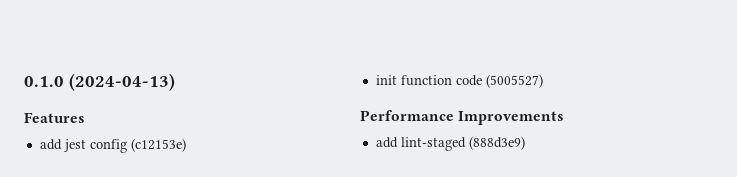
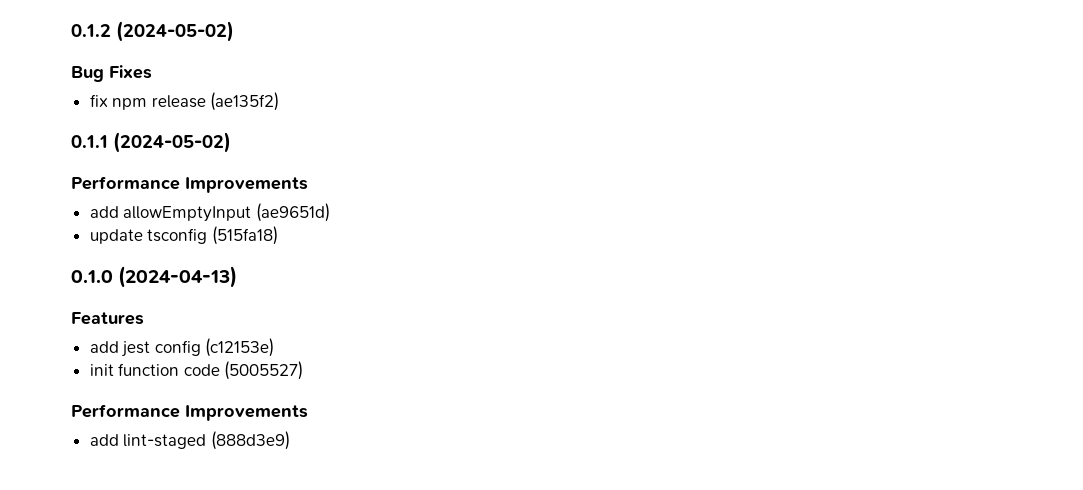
(24, 81) none -> [71,21,234,42] [71,65,152,82] [89,92,280,111] [71,132,231,153] [71,176,308,193] [89,203,330,222] [89,226,278,245] 0.1.2 (2024-05-02) // Bug Fixes // fix npm release (ae135f2) // 0.1.1 (2024-05-02) // Performance Improvements // add allowEmptyInput (ae9651d) // update tsconfig (515fa18) //

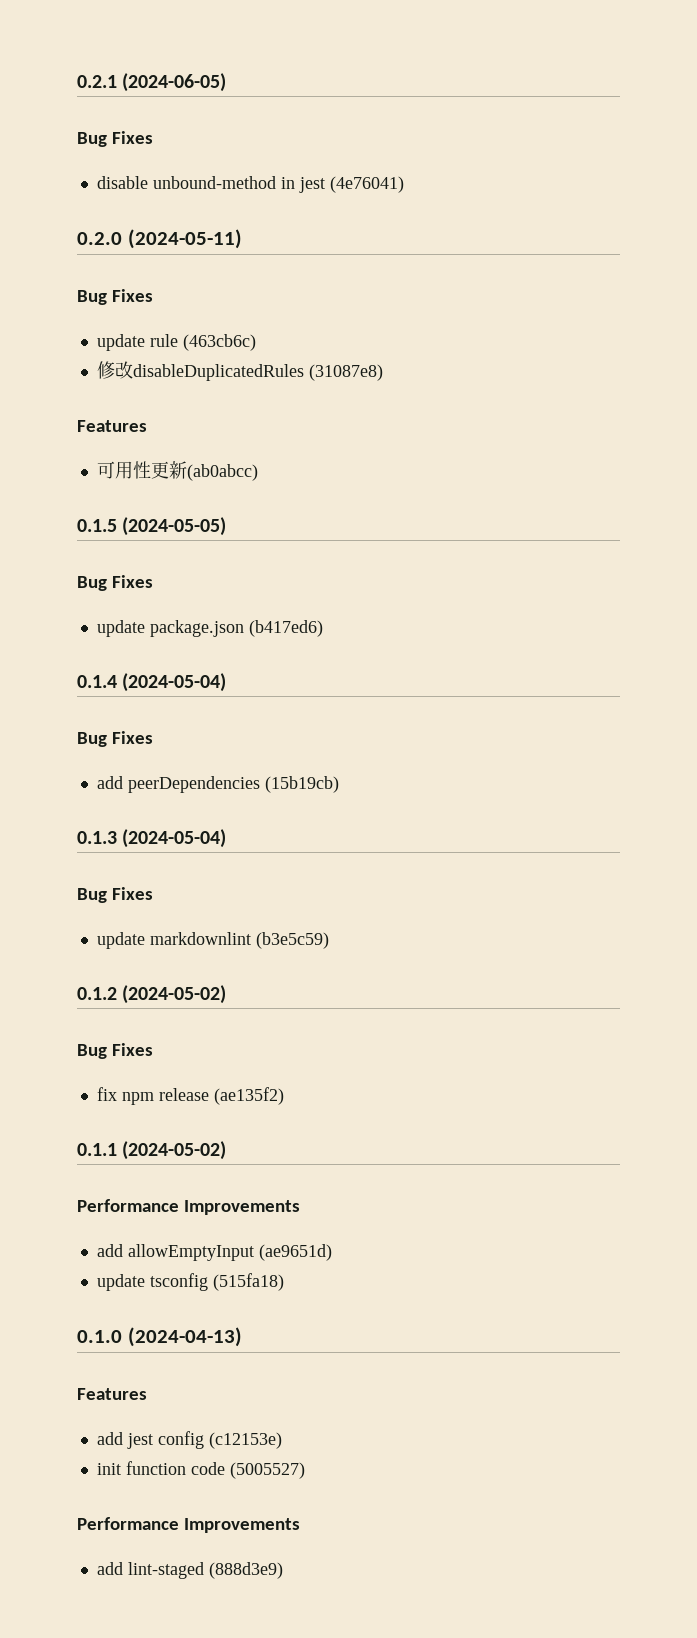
(71, 30) none -> [77,73,227,92] [77,131,154,147] [96,176,404,193] [77,229,242,249] [77,289,154,305] [96,334,256,351] [96,361,383,381] [77,420,147,432] [96,461,258,481] [77,517,227,536] [77,575,154,591] [96,620,323,637] [77,673,227,692] [77,731,154,747] [96,776,339,793] [77,829,227,848] [77,887,154,903] [96,932,329,949] 0.2.1 (2024-06-05) // Bug Fixes // disable unbound-method in jest (4e76041) // 0.2.0 (2024-05-11) // Bug Fixes // update rule (463cb6c) // 修改disableDuplicatedRules (31087e8) // Features // 可用性更新(ab0abcc) // 0.1.5 (2024-05-05) // Bug Fixes // update package.json (b417ed6) // 0.1.4 (2024-05-04) // Bug Fixes // add peerDependencies (15b19cb) // 0.1.3 (2024-05-04) // Bug Fixes // update markdownlint (b3e5c59) //

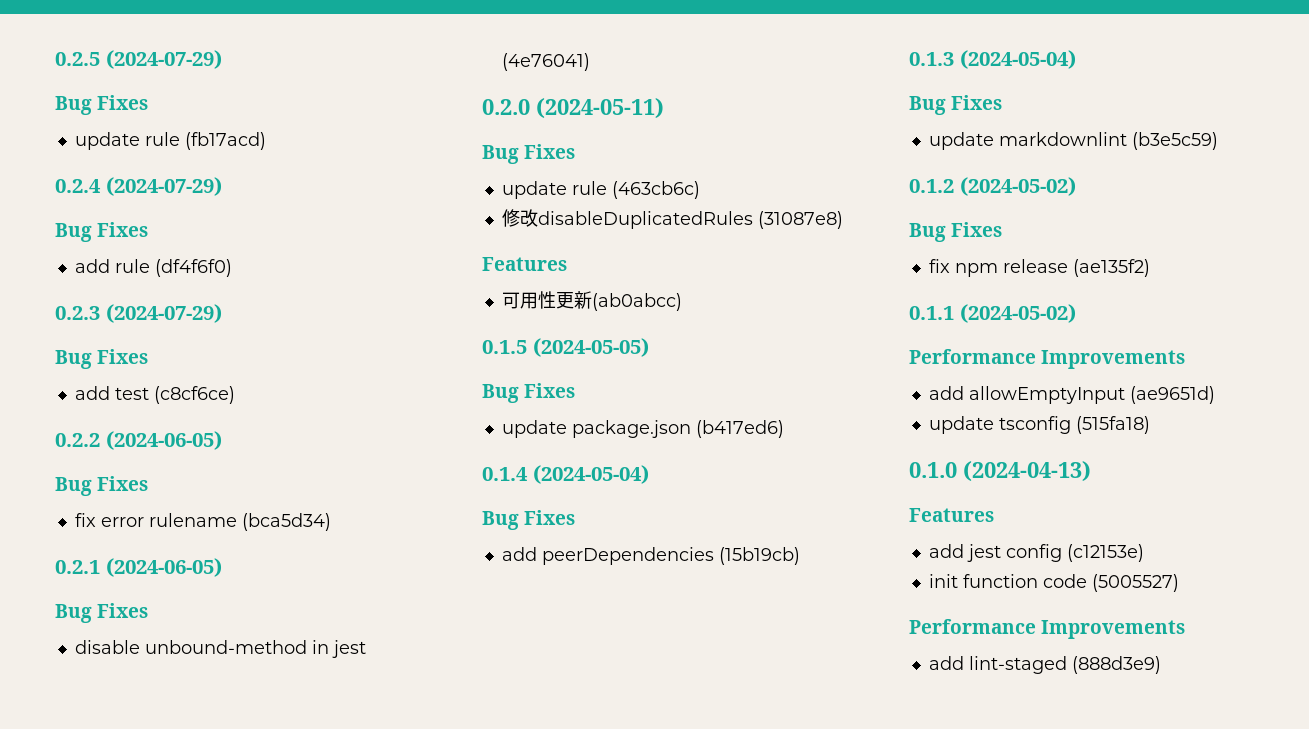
(77, 81) none -> [55,50,222,69] [55,95,149,115] [74,132,266,150] [55,177,222,196] [55,222,149,242] [74,259,232,277] [55,304,222,323] [55,349,149,369] [74,386,235,404] [55,431,222,450] [55,476,149,496] [74,513,331,531] 0.2.5 (2024-07-29) // Bug Fixes // update rule (fb17acd) // 0.2.4 (2024-07-29) // Bug Fixes // add rule (df4f6f0) // 0.2.3 (2024-07-29) // Bug Fixes // add test (c8cf6ce) // 0.2.2 (2024-06-05) // Bug Fixes // fix error rulename (bca5d34) //

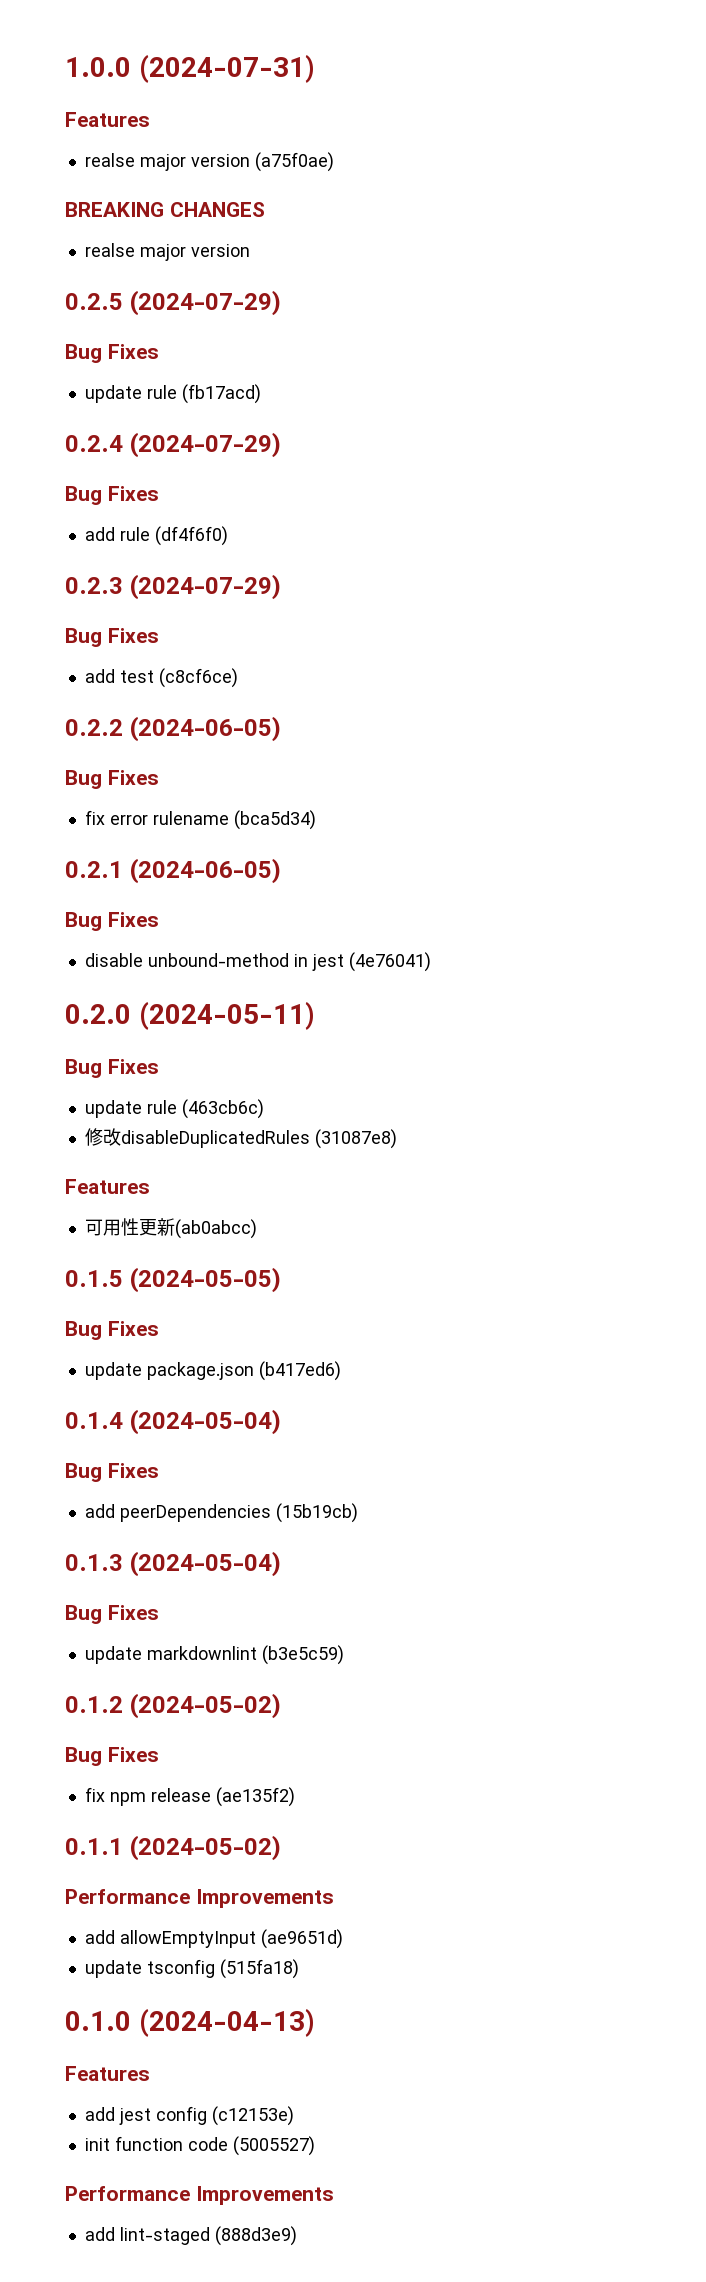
(55, 59) none -> [65,54,315,83] [65,112,150,127] [84,152,334,172] [65,202,265,217] [84,243,250,261] 1.0.0 (2024-07-31) // Features // realse major version (a75f0ae) // BREAKING CHANGES // realse major version //

